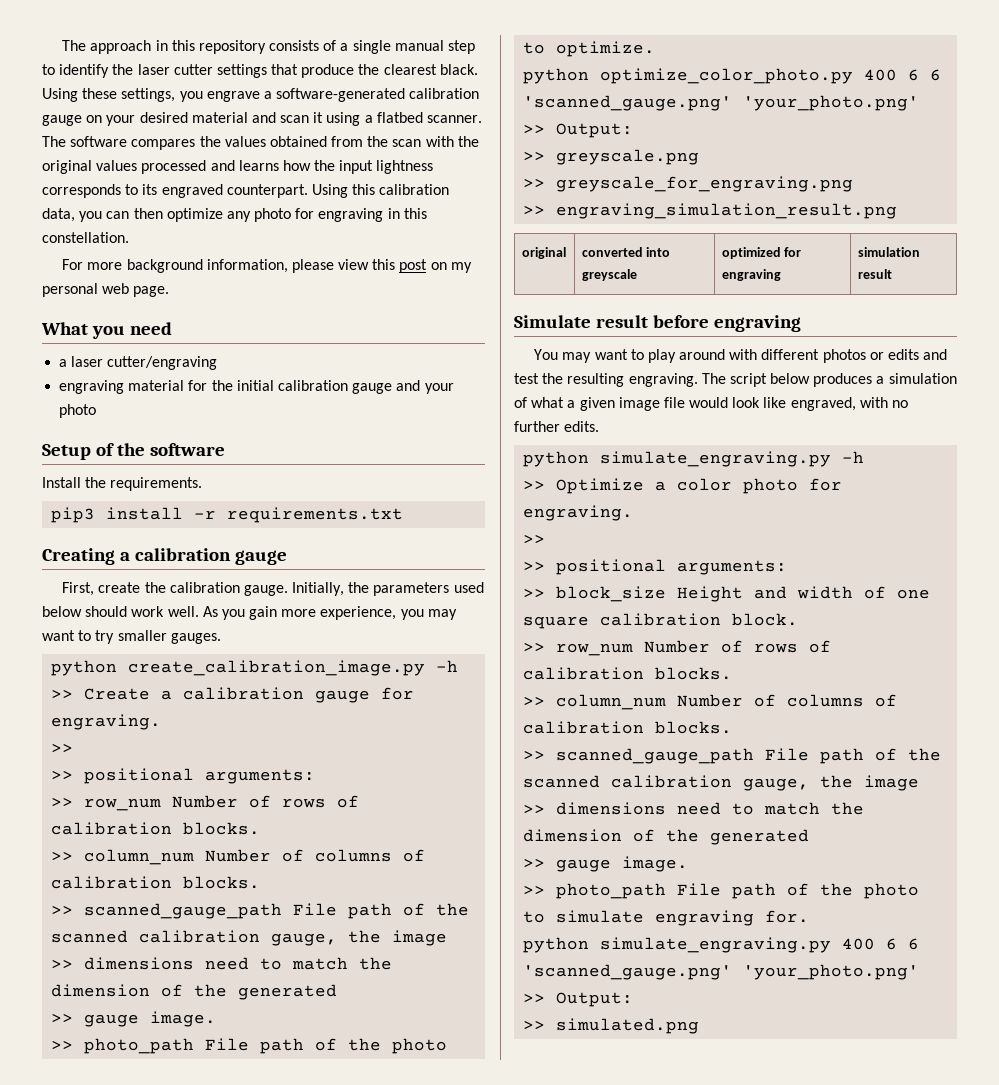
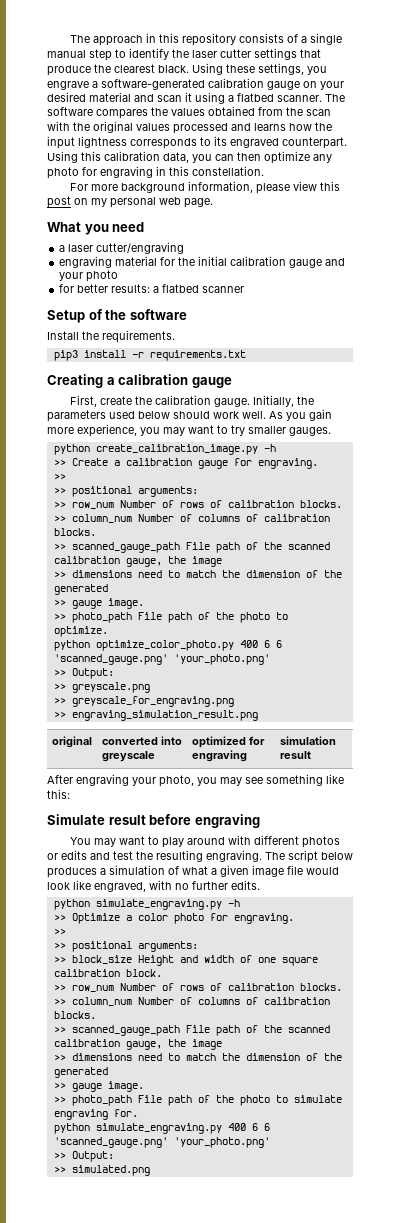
(97, 411) none -> [59,284,245,293] // for better results: a flatbed scanner
(892, 274) none -> [47,774,344,787] [47,789,70,799] // After engraving your photo, you may see something like this:

